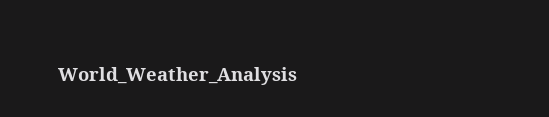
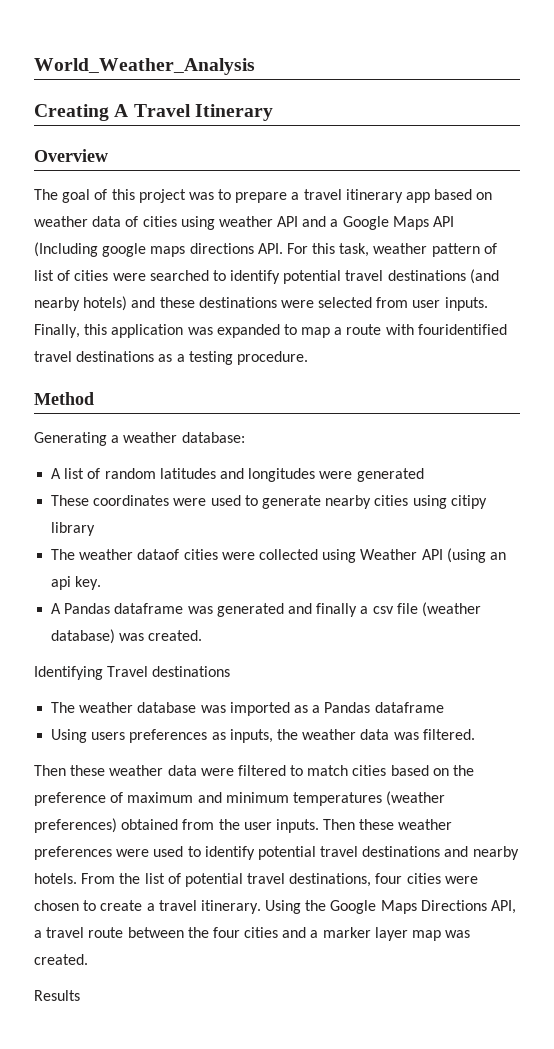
(297, 76) none -> [34,104,273,121] [34,149,108,162] [34,189,493,203] [34,216,455,230] [34,242,497,257] [34,269,499,284] [34,296,488,311] [34,324,507,338] [34,351,308,365] [34,392,94,405] [34,432,245,446] [51,468,424,482] [51,495,487,509] [51,522,96,536] [51,548,506,563] [51,576,102,590] [51,602,481,617] [51,629,203,644] [34,666,231,680] [51,702,444,716] [51,729,475,743] [34,765,475,776] [34,791,446,806] [34,818,453,833] [34,846,519,860] [34,873,478,887] [34,900,517,914] [34,927,471,941] [34,954,88,965] [34,990,80,1001] // Creating A Travel Itinerary // Overview // The goal of this project was to prepare a travel itinerary app based on weather data of cities using weather API and a Google Maps API (Including google maps directions API. For this task, weather pattern of list of cities were searched to identify potential travel destinations (and nearby hotels) and these destinations were selected from user inputs. Finally, this application was expanded to map a route with fouridentified travel destinations as a testing procedure. // Method // Generating a weather database: // A list of random latitudes and longitudes were generated // These coordinates were used to generate nearby cities using citipy library // The weather dataof cities were collected using Weather API (using an api key. // A Pandas dataframe was generated and finally a csv file (weather database) was created. // Identifying Travel destinations // The weather database was imported as a Pandas dataframe // Using users preferences as inputs, the weather data was filtered. // Then these weather data were filtered to match cities based on the preference of maximum and minimum temperatures (weather preferences) obtained from the user inputs. Then these weather preferences were used to identify potential travel destinations and nearby hotels. From the list of potential travel destinations, four cities were chosen to create a travel itinerary. Using the Google Maps Directions API, a travel route between the four cities and a marker layer map was created. // Results

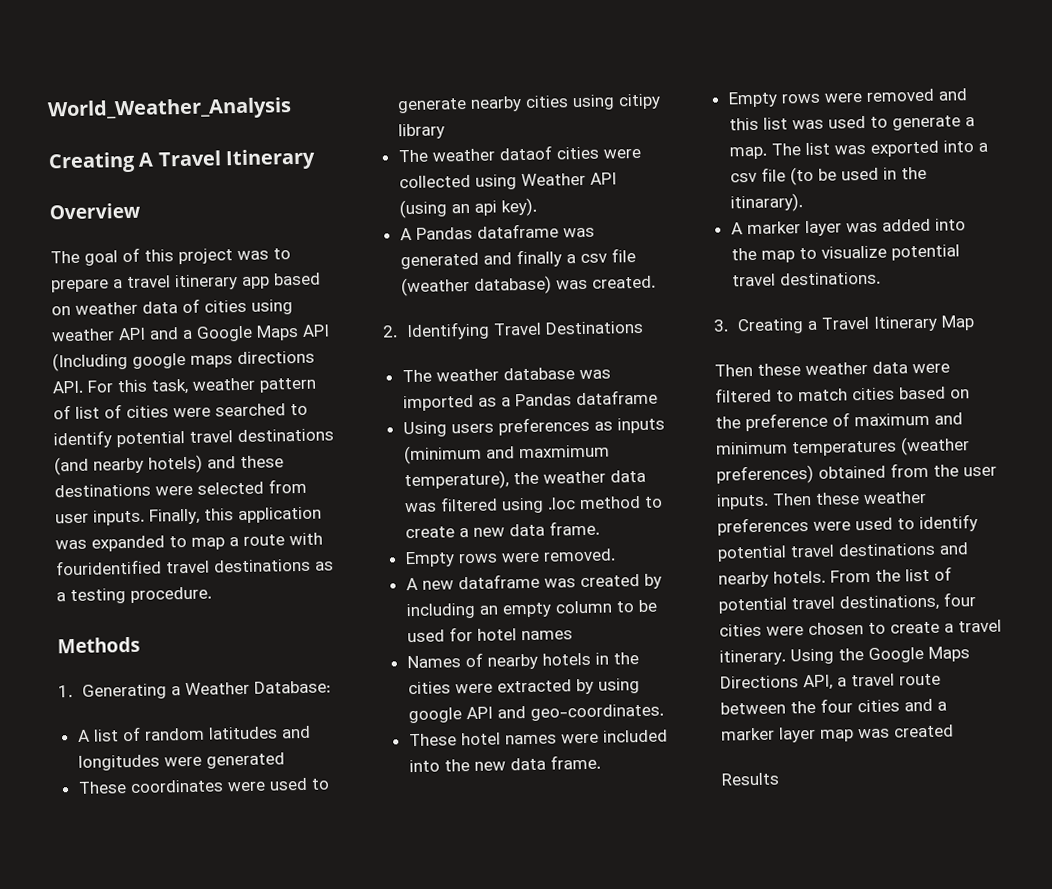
[34,392,94,405] [34,432,245,446] Method // Generating a weather database: -> [57,636,140,654] [58,680,331,700] Methods // 1. Generating a Weather Database:
[75,576,102,590] key. -> [500,197,537,217] key).
(203, 635) none -> [382,325,398,338] 2.
[152,666,231,677] destinations -> [544,320,644,335] Destinations
[229,729,475,743] inputs, the weather data was filtered. -> [616,417,665,434] [403,444,610,465] [403,469,646,491] [404,495,663,514] [404,520,600,539] [404,548,616,568] [405,573,662,591] [405,599,657,620] [406,626,573,643] [406,652,639,670] [407,678,640,695] [407,703,664,724] [408,729,668,747] [408,754,601,773] [727,88,967,108] [728,115,975,131] [728,140,988,160] [729,166,927,186] [729,193,803,213] [730,218,966,237] [730,244,960,263] [731,271,881,287] [713,315,975,335] inputs (minimum and maxmimum temperature), the weather data was filtered using .loc method to create a new data frame. // Empty rows were removed. // A new dataframe was created by including an empty column to be used for hotel names // Names of nearby hotels in the cities were extracted by using google API and geo-coordinates. // These hotel names were included into the new data frame. // Empty rows were removed and this list was used to generate a map. The list was exported into a csv file (to be used in the itinarary). // A marker layer was added into the map to visualize potential travel destinations. // 3. Creating a Travel Itinerary Map
[34,954,88,965] created. -> [894,724,954,738] created

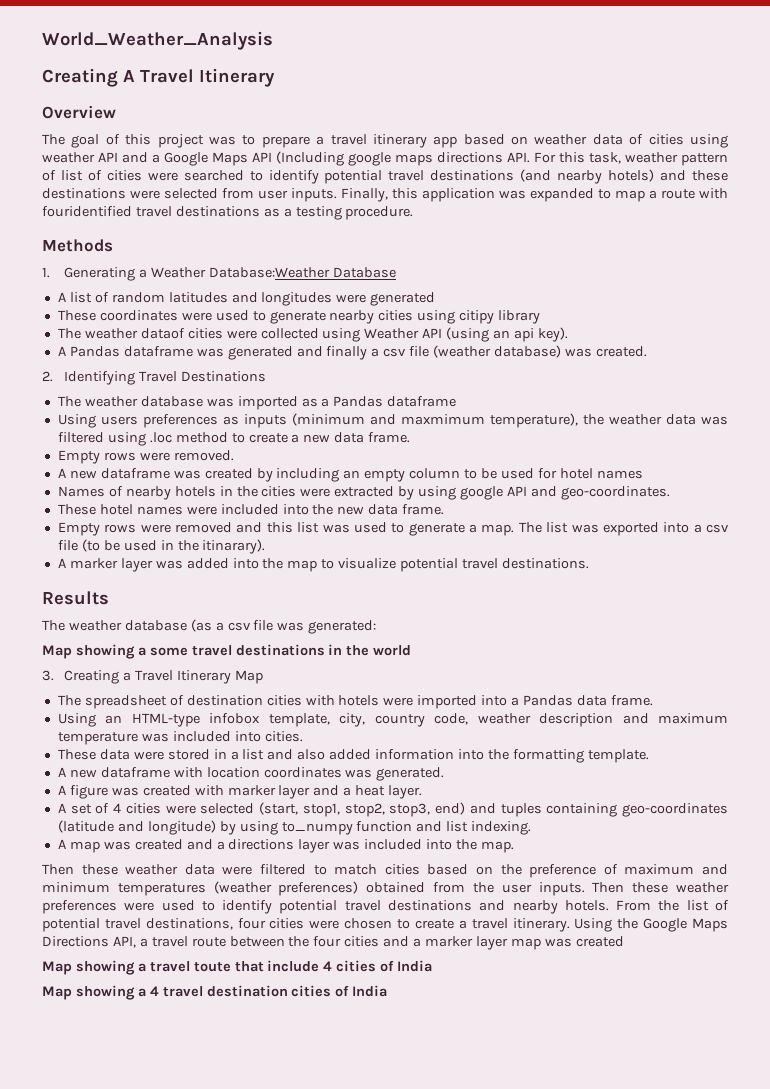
[253,680,331,694] Database: -> [209,267,397,278] Database:Weather Database
(881, 278) none -> [42,591,109,605] [42,619,377,634] [42,644,412,659] // Results // The weather database (as a csv file was generated: // Map showing a some travel destinations in the world
(975, 323) none -> [57,695,653,709] [57,713,728,727] [57,731,303,745] [57,749,649,763] [57,767,445,781] [57,785,423,799] [57,802,728,817] [57,820,532,835] [57,839,514,853] // The spreadsheet of destination cities with hotels were imported into a Pandas data frame. // Using an HTML-type infobox template, city, country code, weather description and maximum temperature was included into cities. // These data were stored in a list and also added information into the formatting template. // A new dataframe with location coordinates was generated. // A figure was created with marker layer and a heat layer. // A set of 4 cities were selected (start, stop1, stop2, stop3, end) and tuples containing geo-coordinates (latitude and longitude) by using to_numpy function and list indexing. // A map was created and a directions layer was included into the map.
[721,772,780,786] Results -> [42,960,433,975] [42,985,388,1000] Map showing a travel toute that include 4 cities of India // Map showing a 4 travel destination cities of India

